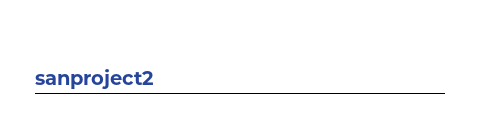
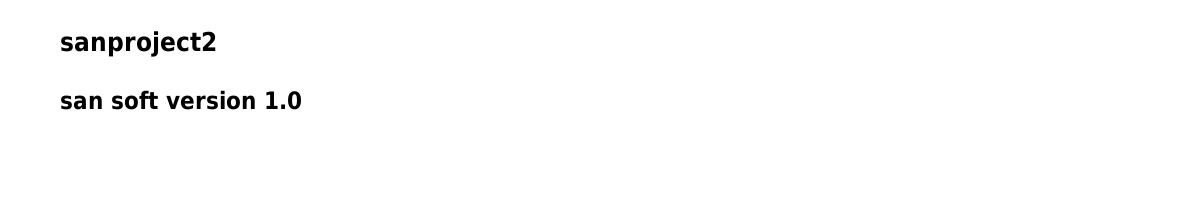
(154, 79) none -> [60,90,302,110] // san soft version 1.0

